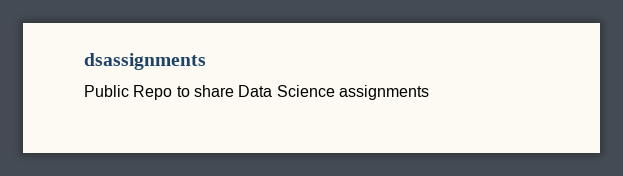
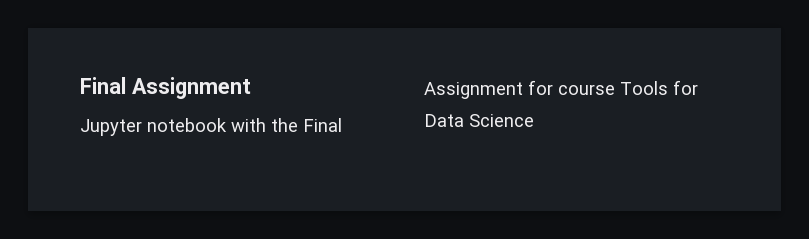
[84,53,206,70] [84,85,234,100] dsassignments // Public Repo to share -> [80,77,251,99] [80,118,342,136] [424,80,698,99] Final Assignment // Jupyter notebook with the Final Assignment for course Tools for
[338,85,429,100] assignments -> (534, 120) none

